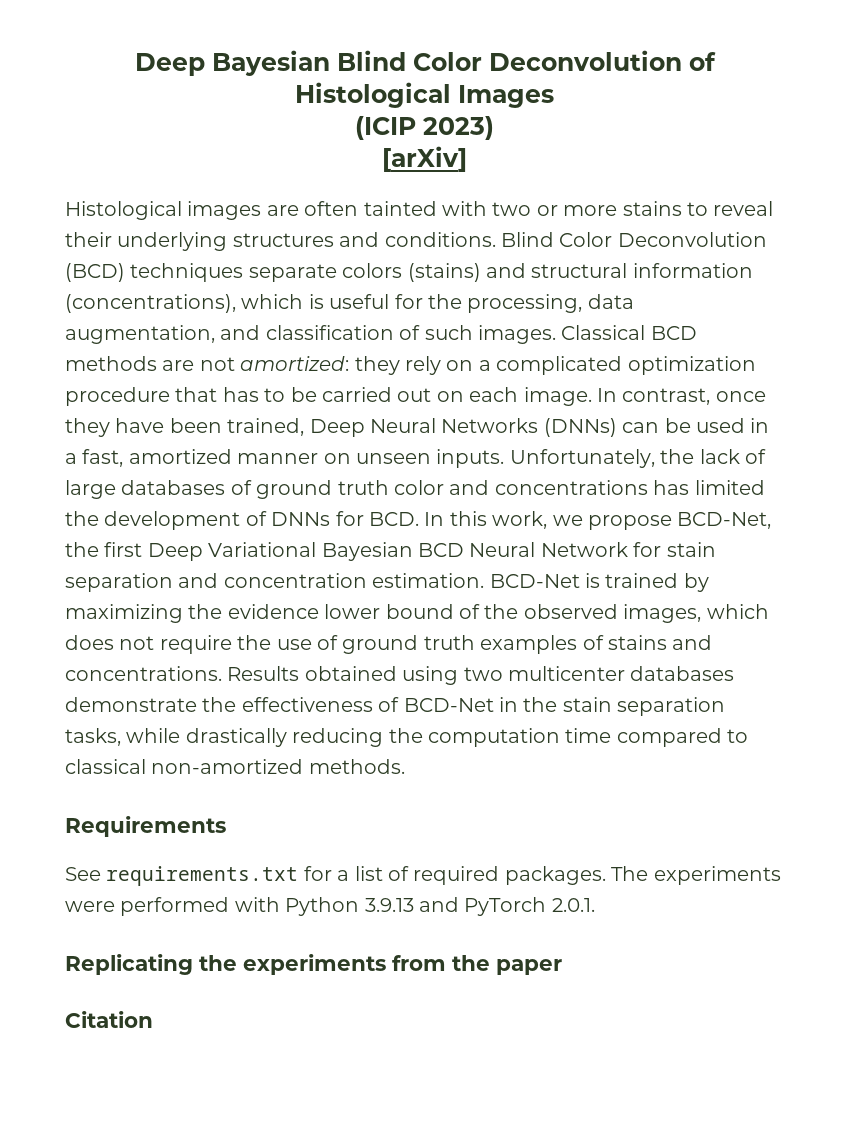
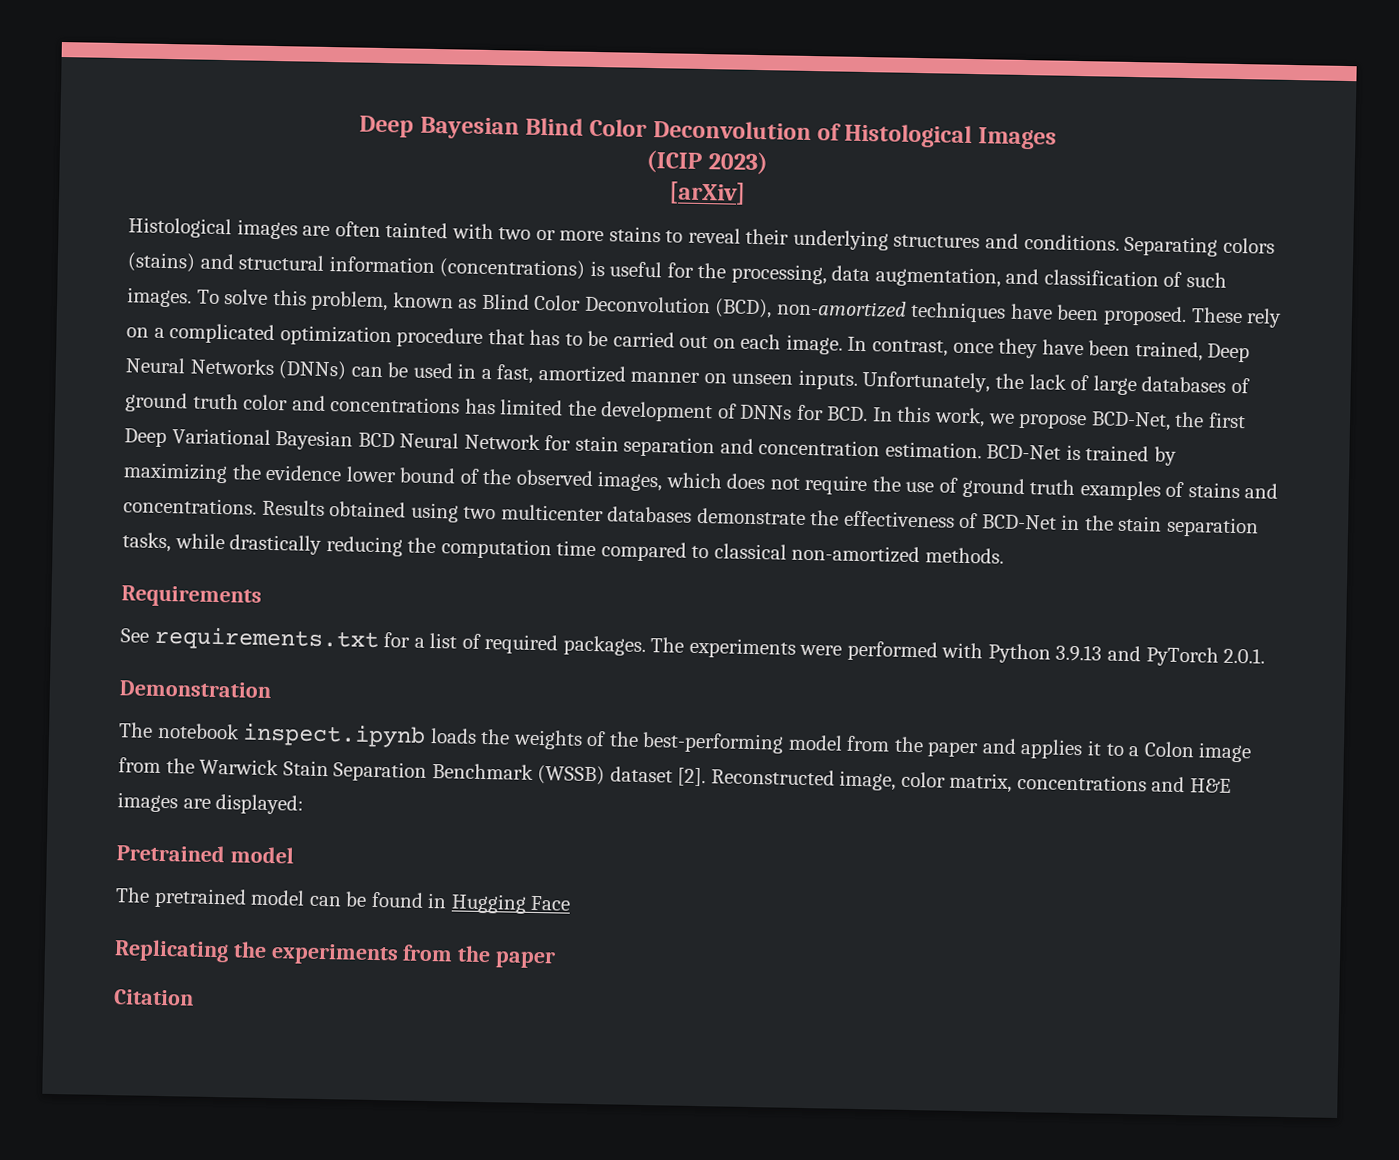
[500,232,767,247] [65,263,337,282] Blind Color Deconvolution (BCD) techniques separate -> [1124,235,1219,257] Separating
[65,294,304,313] (concentrations), which -> [439,258,586,280] (concentrations)
[561,325,697,340] [65,356,400,375] Classical BCD methods are not amortized: they -> [196,289,1243,327] To solve this problem, known as Blind Color Deconvolution (BCD), non-amortized techniques have been proposed. These
(595, 905) none -> [119,680,272,699] [118,722,1253,763] [118,757,1232,793] [117,792,305,815] [116,844,294,864] [115,887,572,914] // Demonstration // The notebook inspect.ipynb loads the weights of the best-performing model from the paper and applies it to a Colon image from the Warwick Stain Separation Benchmark (WSSB) dataset [2]. Reconstructed image, color matrix, concentrations and H&E images are displayed: // Pretrained model // The pretrained model can be found in Hugging Face

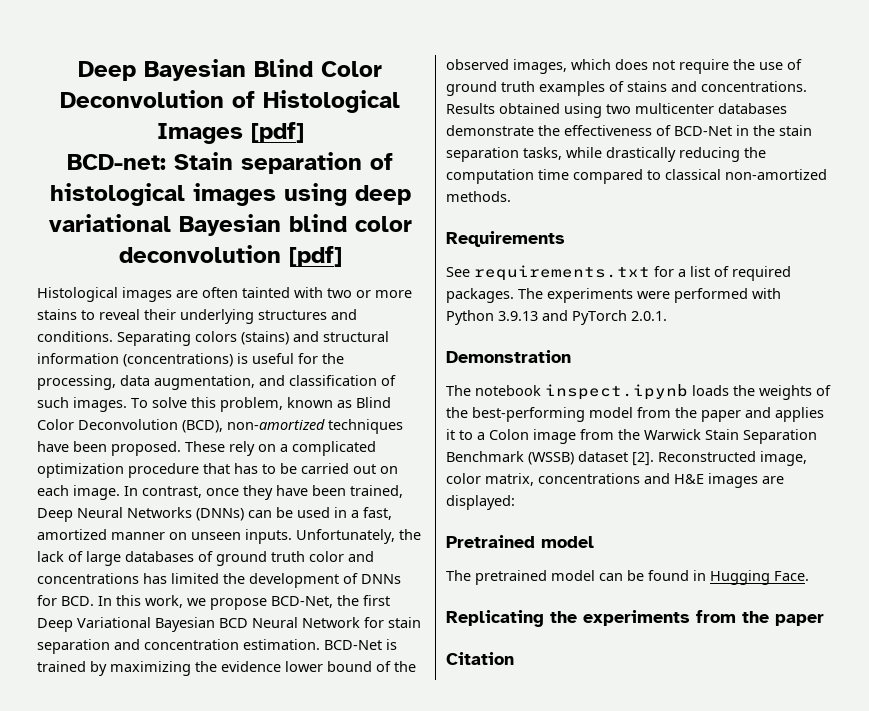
[646,149,769,175] [668,181,746,205] // (ICIP 2023) // [arXiv] -> [250,122,304,143] [67,152,393,174] [49,183,411,206] [48,214,412,236] [118,245,342,267] [pdf] // BCD-net: Stain separation of histological images using deep variational Bayesian blind color deconvolution [pdf]
[530,895,572,911] Face -> [774,571,809,581] Face.

